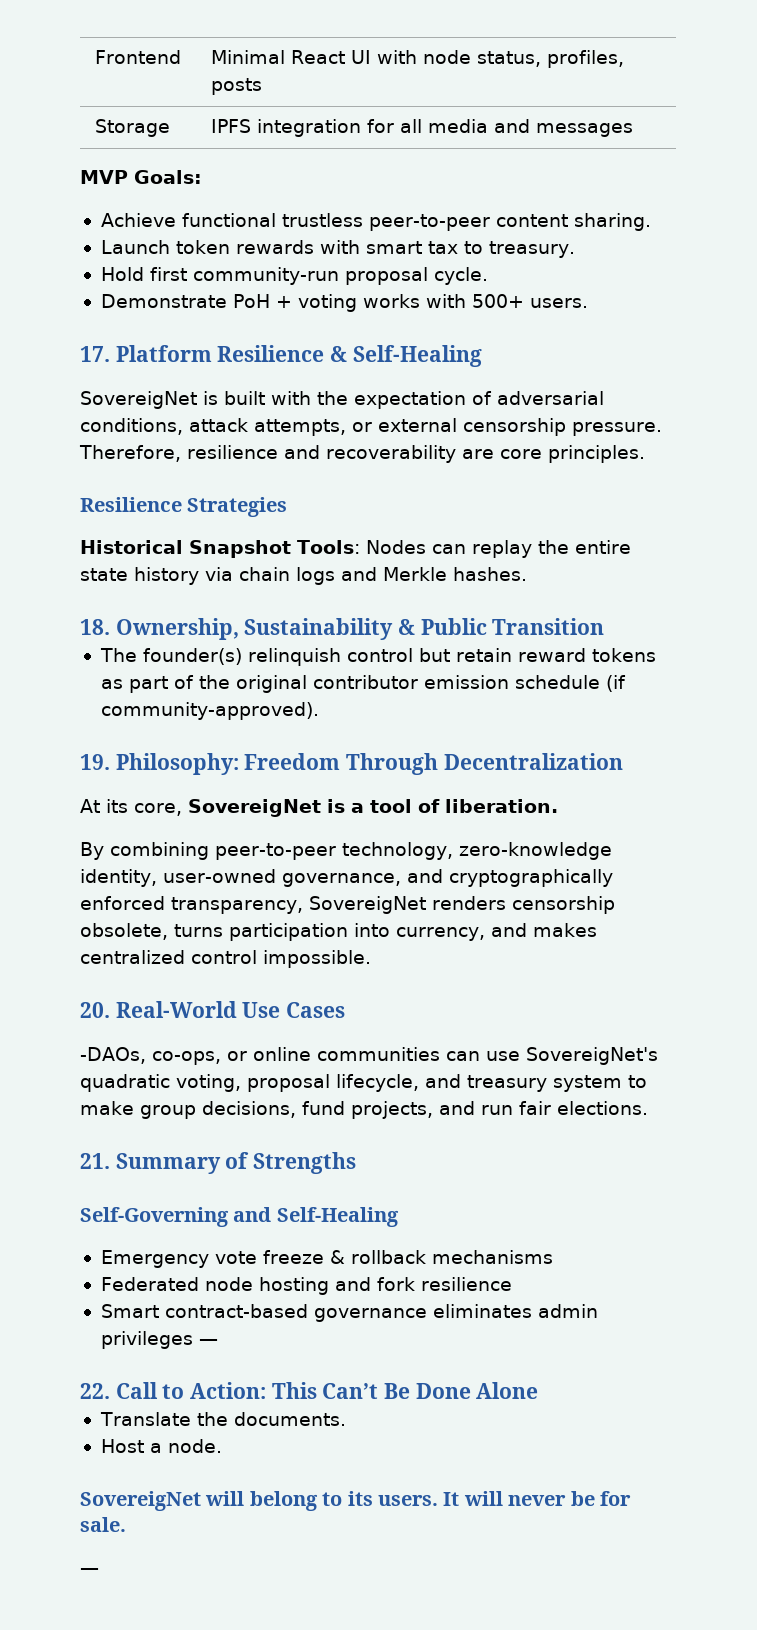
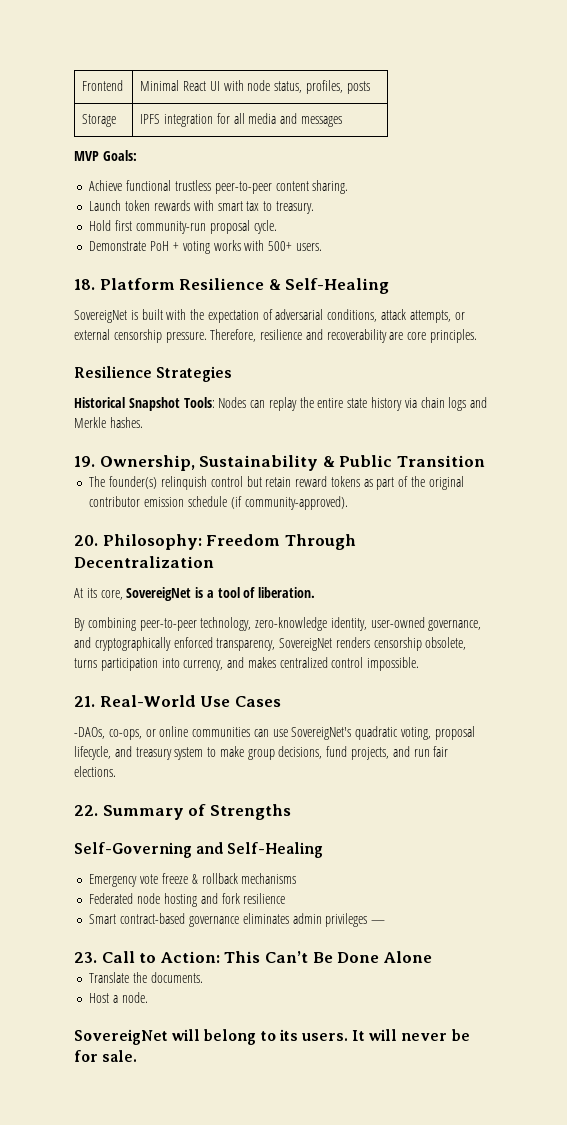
[80,346,110,362] 17. -> [74,279,95,290] 18.
[80,619,110,635] 18. -> [74,456,95,467] 19.
[80,754,110,770] 19. -> [74,535,98,546] 20.
[80,1002,110,1018] 20. -> [74,696,95,707] 21.
[80,1153,110,1169] 21. -> [74,805,98,816] 22.
[80,1383,110,1399] 22. -> [74,952,97,963] 23.
[80,1568,99,1574] // — -> (138, 1056) none

